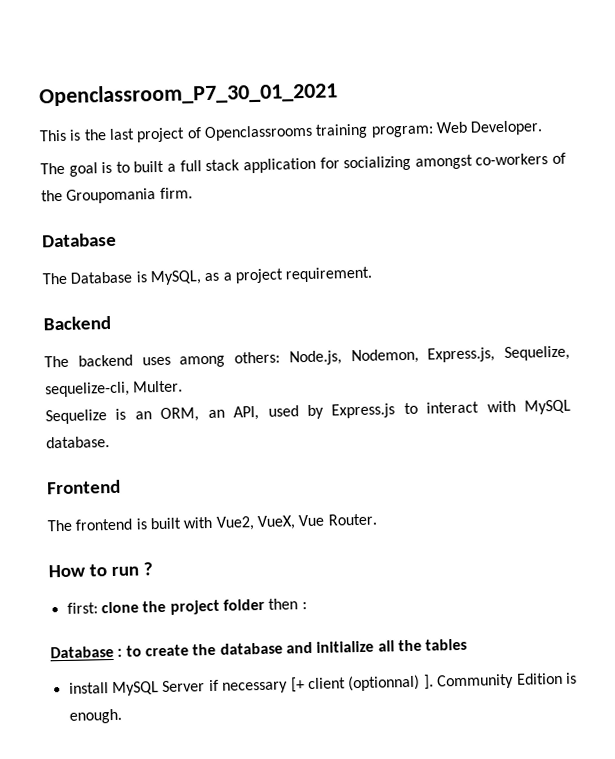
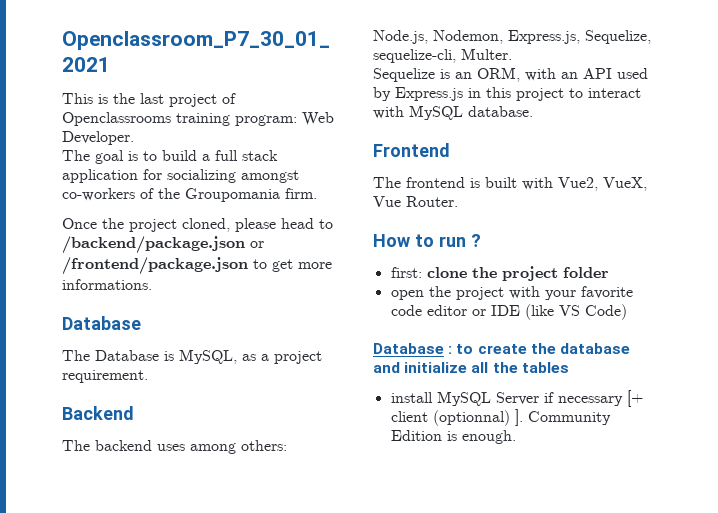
[133,160,165,173] built -> [162,150,197,161] build
(193, 193) none -> [62,218,333,232] [62,236,264,254] [62,257,332,275] [62,279,152,290] // Once the project cloned, please head to /backend/package.json or /frontend/package.json to get more informations.
[207,403,396,421] an API, used by Express.js -> [525,68,648,81] [373,87,564,101] with an API used by Express.js in this project
[268,598,307,610] then : -> [390,286,633,300] [390,304,627,320] // open the project with your favorite code editor or IDE (like VS Code)

